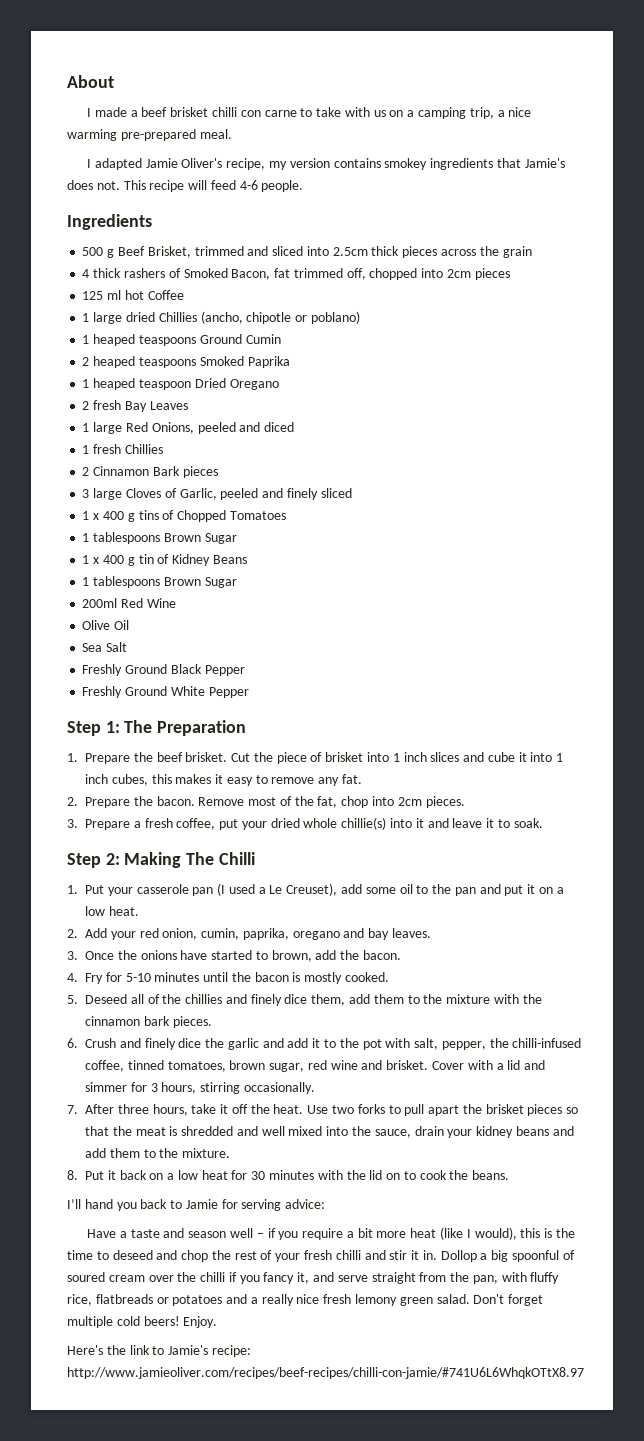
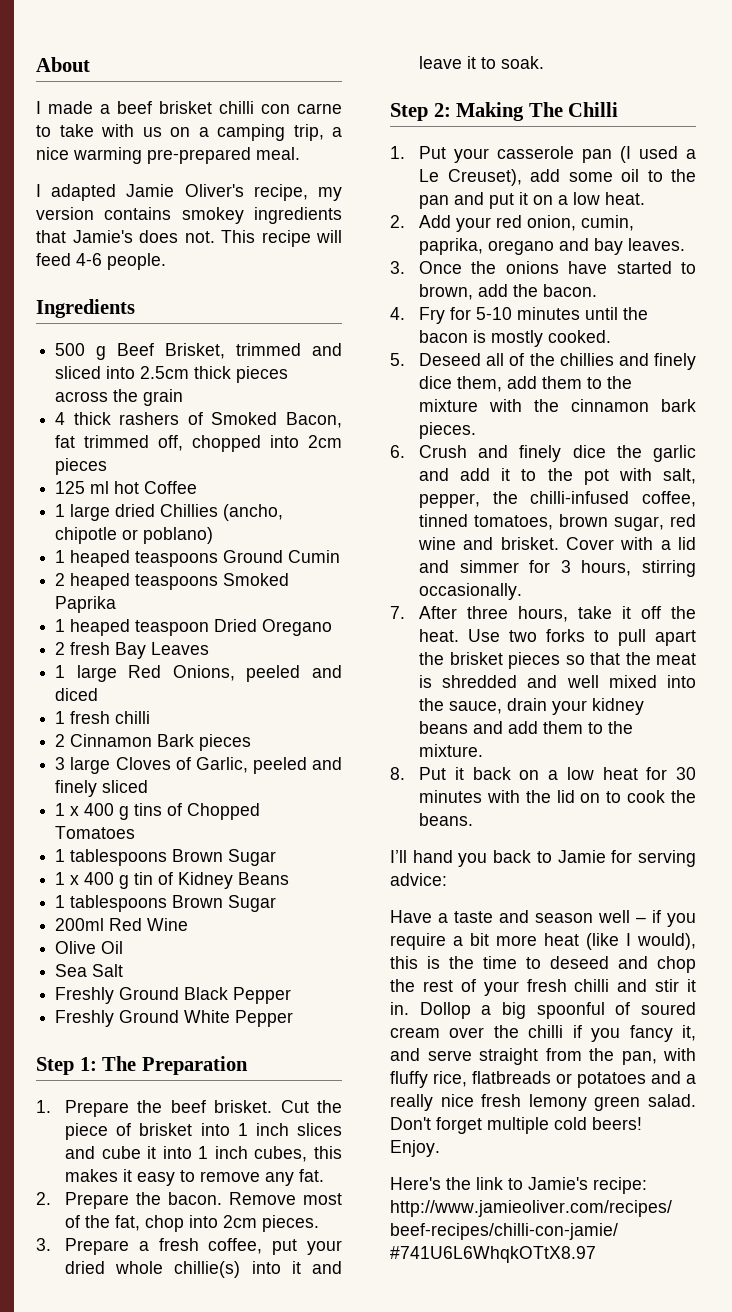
[124,444,163,454] Chillies -> [115,711,151,724] chilli

